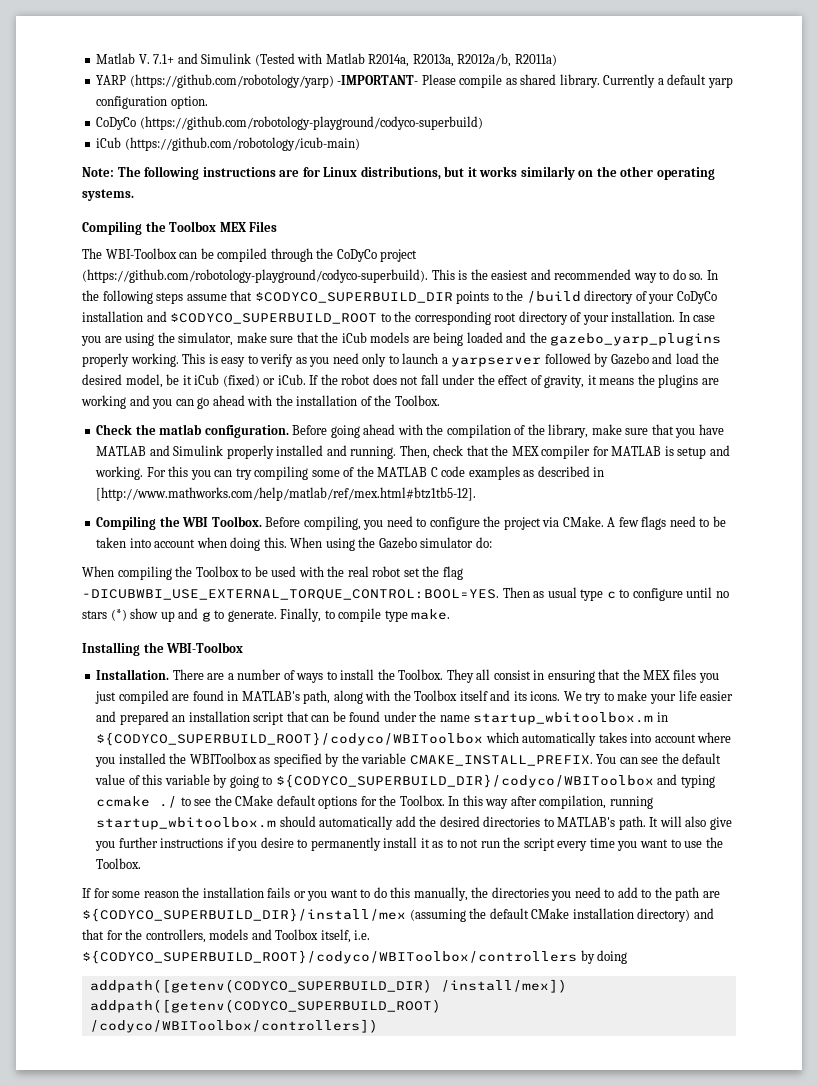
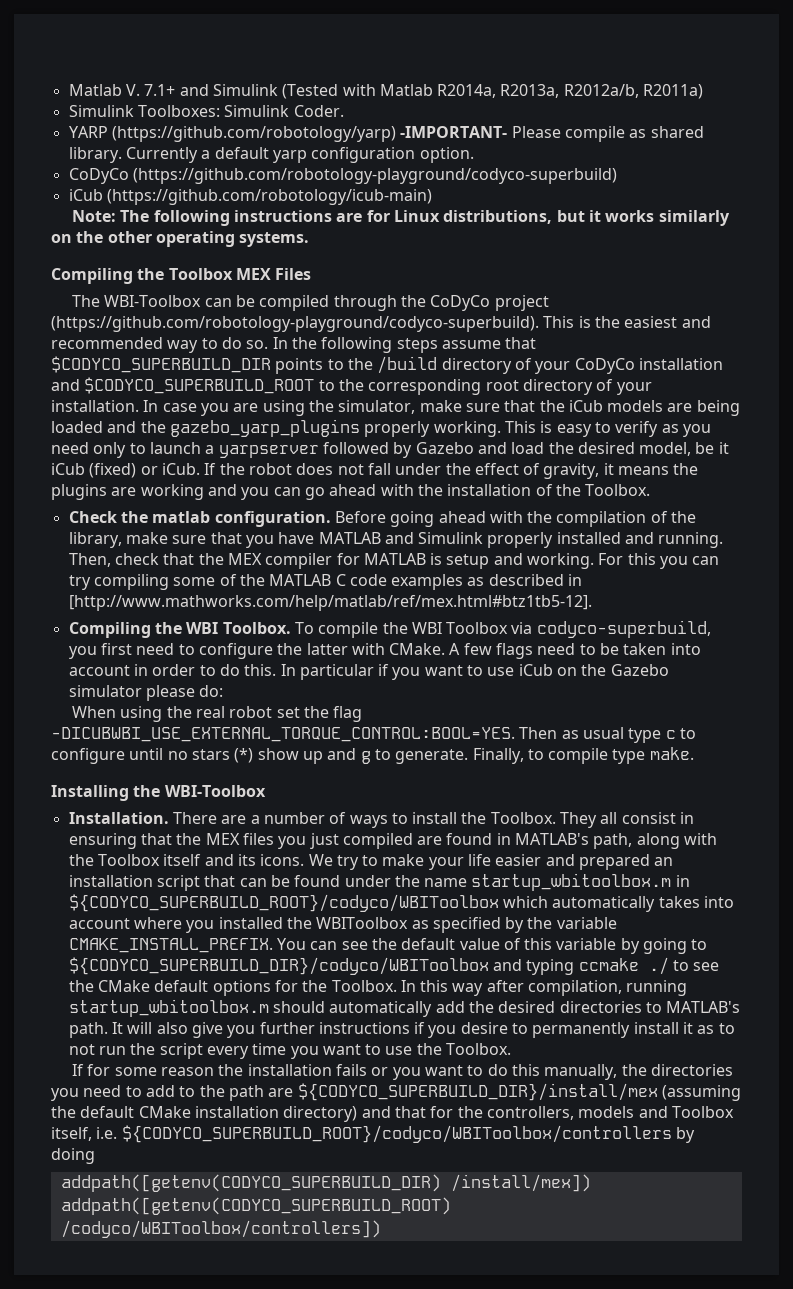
(557, 60) none -> [68,105,344,117] // Simulink Toolboxes: Simulink Coder.
[265,516,384,530] Before compiling, you -> [294,620,711,638] [68,643,132,659] To compile the WBI Toolbox via codyco-superbuild, you first
[503,517,560,530] project via -> [306,643,385,655] latter with
[196,537,355,551] when doing this. When using -> [133,664,578,680] in order to do this. In particular if you want to use iCub on
(474, 542) none -> [145,685,195,701] please
[117,566,324,580] compiling the Toolbox to be used with -> [120,706,163,722] using

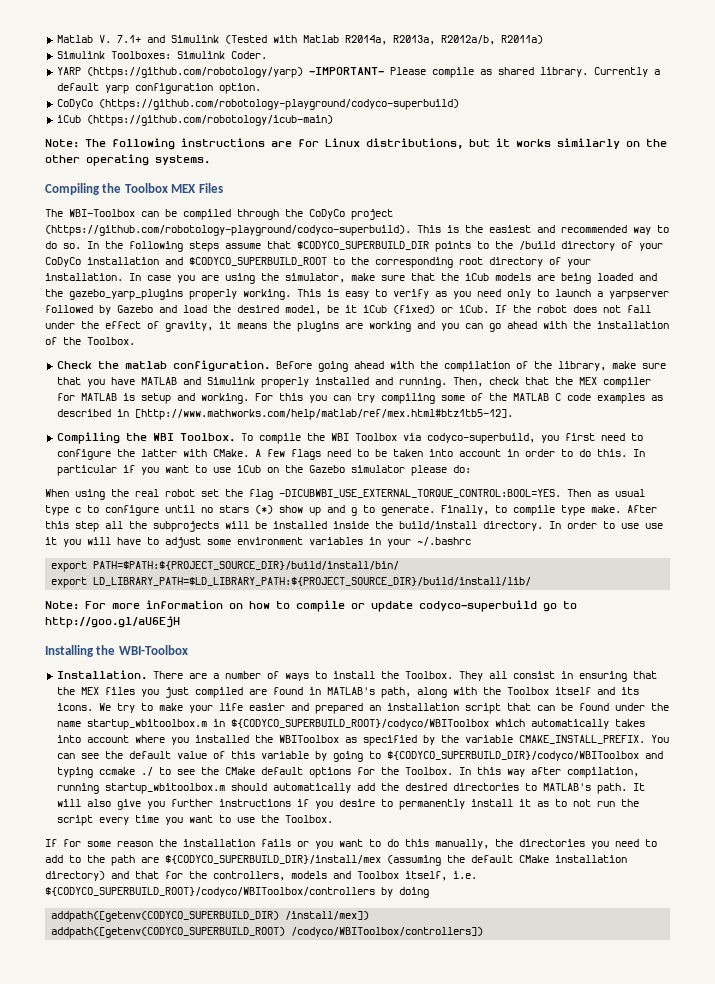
(694, 753) none -> [627,505,657,513] [45,521,663,532] [45,537,471,548] [51,561,400,572] [51,577,532,588] [45,600,577,612] [45,616,180,628] After this step all the subprojects will be installed inside the build/install directory. In order to use use it you will have to adjust some environment variables in your ~/.bashrc // export PATH=$PATH:${PROJECT_SOURCE_DIR}/build/install/bin/ // export LD_LIBRARY_PATH=$LD_LIBRARY_PATH:${PROJECT_SOURCE_DIR}/build/install/lib/ // Note: For more information on how to compile or update codyco-superbuild go to http://goo.gl/aU6EjH

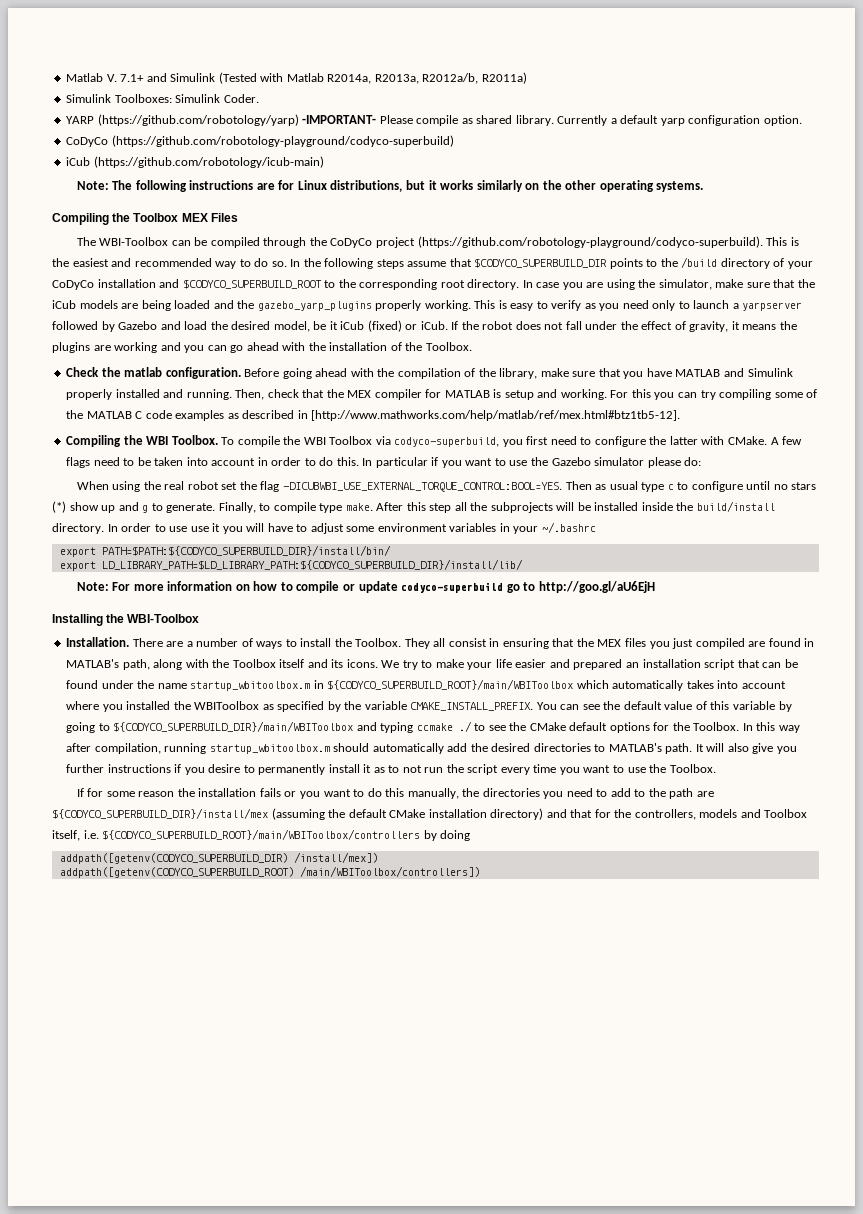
[489,257,591,267] [45,273,123,281] directory of your installation. -> [467,279,520,290] directory.
[236,465,279,473] iCub on -> (528, 463) none
[93,561,400,570] [51,577,532,588] PATH=$PATH:${PROJECT_SOURCE_DIR}/build/install/bin/ // export LD_LIBRARY_PATH=$LD_LIBRARY_PATH:${PROJECT_SOURCE_DIR}/build/install/lib/ -> [101,545,391,556] [59,559,523,571] PATH=$PATH:${CODYCO_SUPERBUILD_DIR}/install/bin/ // export LD_LIBRARY_PATH=$LD_LIBRARY_PATH:${CODYCO_SUPERBUILD_DIR}/install/lib/
[230,719,489,729] ${CODYCO_SUPERBUILD_ROOT}/codyco/WBIToolbox -> [327,679,574,690] ${CODYCO_SUPERBUILD_ROOT}/main/WBIToolbox
[386,751,639,761] ${CODYCO_SUPERBUILD_DIR}/codyco/WBIToolbox -> [113,721,354,732] ${CODYCO_SUPERBUILD_DIR}/main/WBIToolbox
[45,887,375,897] ${CODYCO_SUPERBUILD_ROOT}/codyco/WBIToolbox/controllers -> [102,829,421,840] ${CODYCO_SUPERBUILD_ROOT}/main/WBIToolbox/controllers
[291,927,484,937] /codyco/WBIToolbox/controllers]) -> [299,866,480,877] /main/WBIToolbox/controllers])

